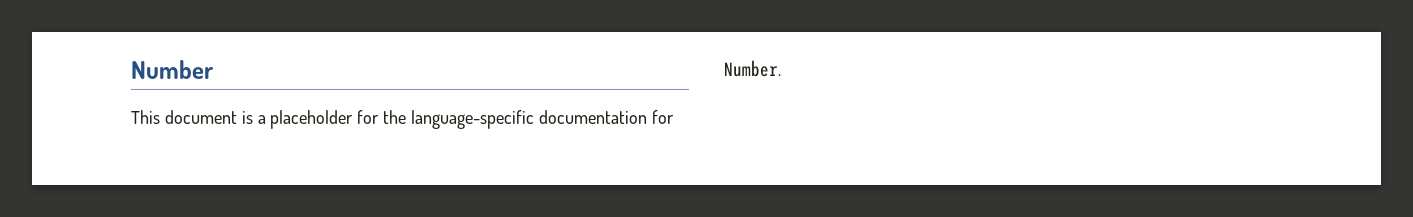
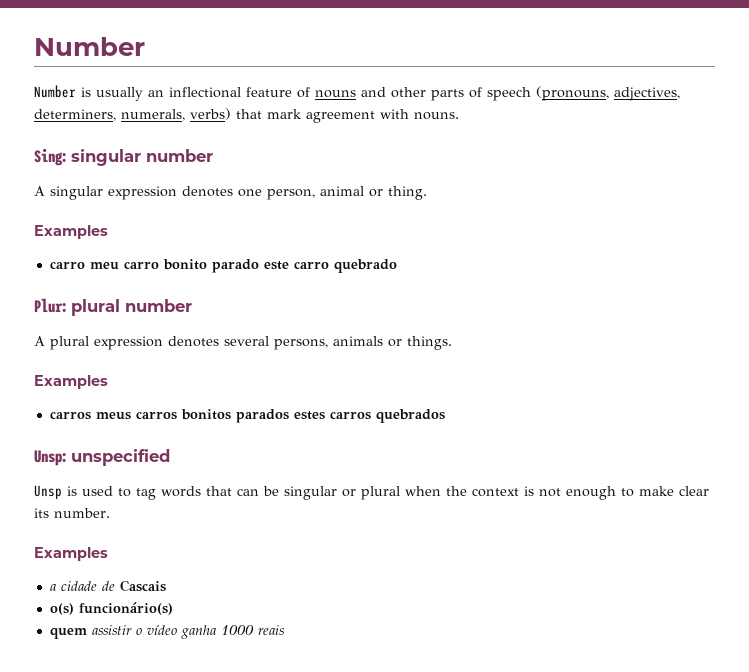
[131,110,674,129] [724,60,781,77] This document is a placeholder for the language-specific documentation for Number. -> [34,85,680,101] [34,108,459,123] [34,148,213,166] [34,186,427,200] [34,225,108,239] [49,259,397,273] [34,298,192,316] [34,336,452,350] [34,375,108,389] [49,409,445,423] [34,449,170,466] [34,485,709,500] [34,508,110,518] [34,547,108,561] [49,580,166,592] [49,602,173,615] [49,625,285,639] Number is usually an inflectional feature of nouns and other parts of speech (pronouns, adjectives, determiners, numerals, verbs) that mark agreement with nouns. // Sing: singular number // A singular expression denotes one person, animal or thing. // Examples // carro meu carro bonito parado este carro quebrado // Plur: plural number // A plural expression denotes several persons, animals or things. // Examples // carros meus carros bonitos parados estes carros quebrados // Unsp: unspecified // Unsp is used to tag words that can be singular or plural when the context is not enough to make clear its number. // Examples // a cidade de Cascais // o(s) funcionário(s) // quem assistir o vídeo ganha 1000 reais

